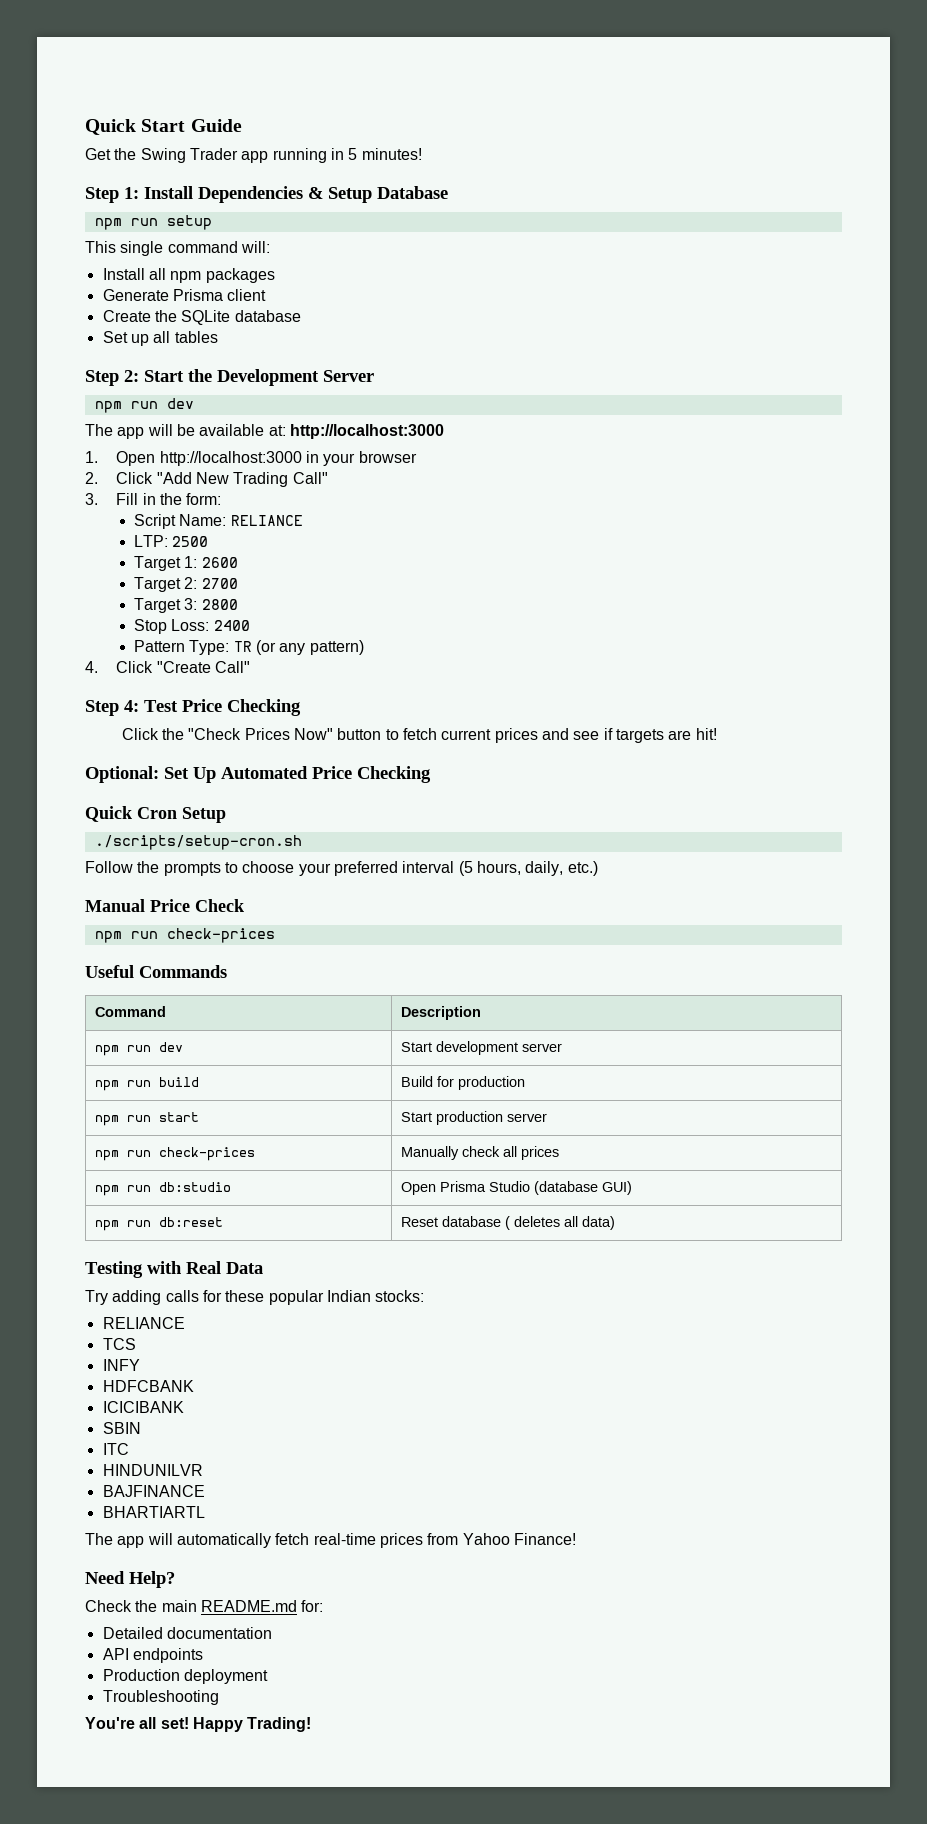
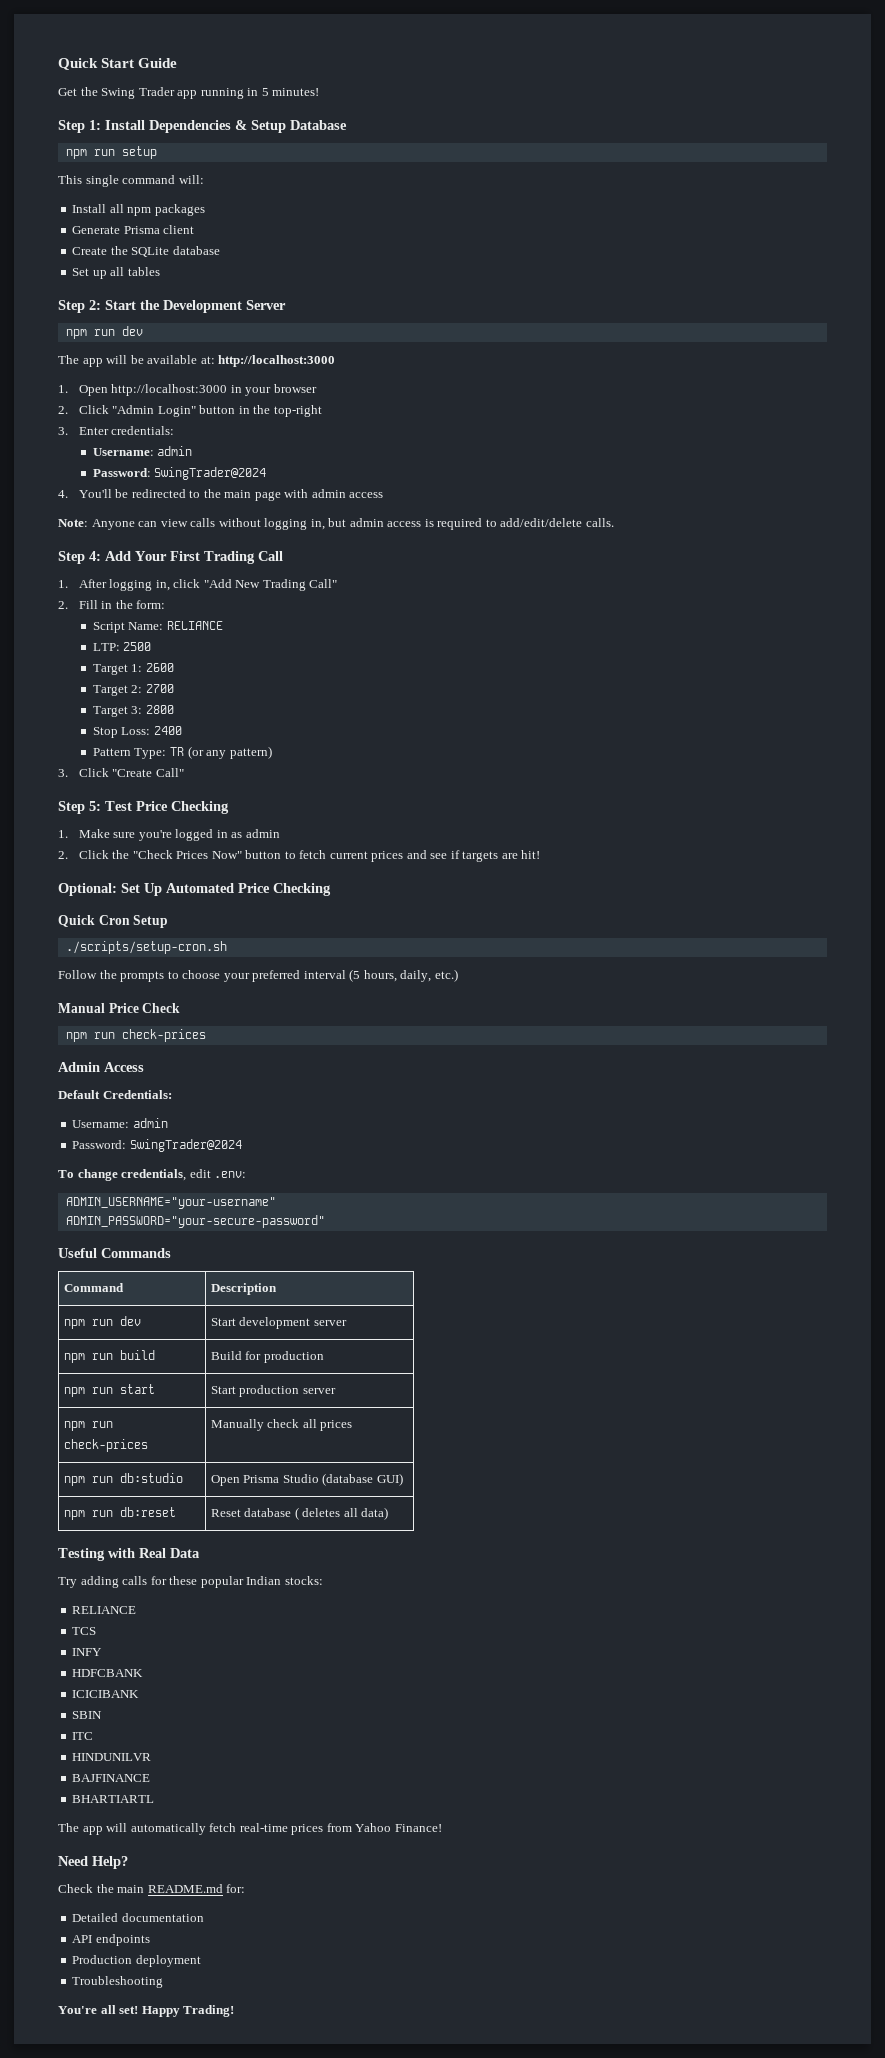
(154, 478) none -> [112,405,322,417] [58,426,175,435] [92,446,193,456] [92,467,267,480] [58,489,384,501] [58,518,614,530] [58,551,283,564] [58,579,201,591] "Admin Login" button in the top-right // 3. Enter credentials: // Username: admin // Password: SwingTrader@2024 // 4. You'll be redirected to the main page with admin access // Note: Anyone can view calls without logging in, but admin access is required to add/edit/delete calls. // Step 4: Add Your First Trading Call // 1. After logging in, click
[85,493,98,505] 3. -> [58,601,68,609] 2.
[85,661,98,673] 4. -> [58,769,68,777] 3.
[124,700,139,712] 4: -> [89,801,101,811] 5:
(301, 707) none -> [58,829,280,841] [58,851,68,859] 1. Make sure you're logged in as admin // 2.
(275, 935) none -> [58,1062,144,1072] [58,1090,172,1099] [72,1118,168,1128] [72,1139,242,1152] [58,1169,247,1181] [65,1197,276,1209] [65,1215,325,1228] // Admin Access // Default Credentials: // Username: admin // Password: SwingTrader@2024 // To change credentials, edit .env: // ADMIN_USERNAME="your-username" // ADMIN_PASSWORD="your-secure-password"

